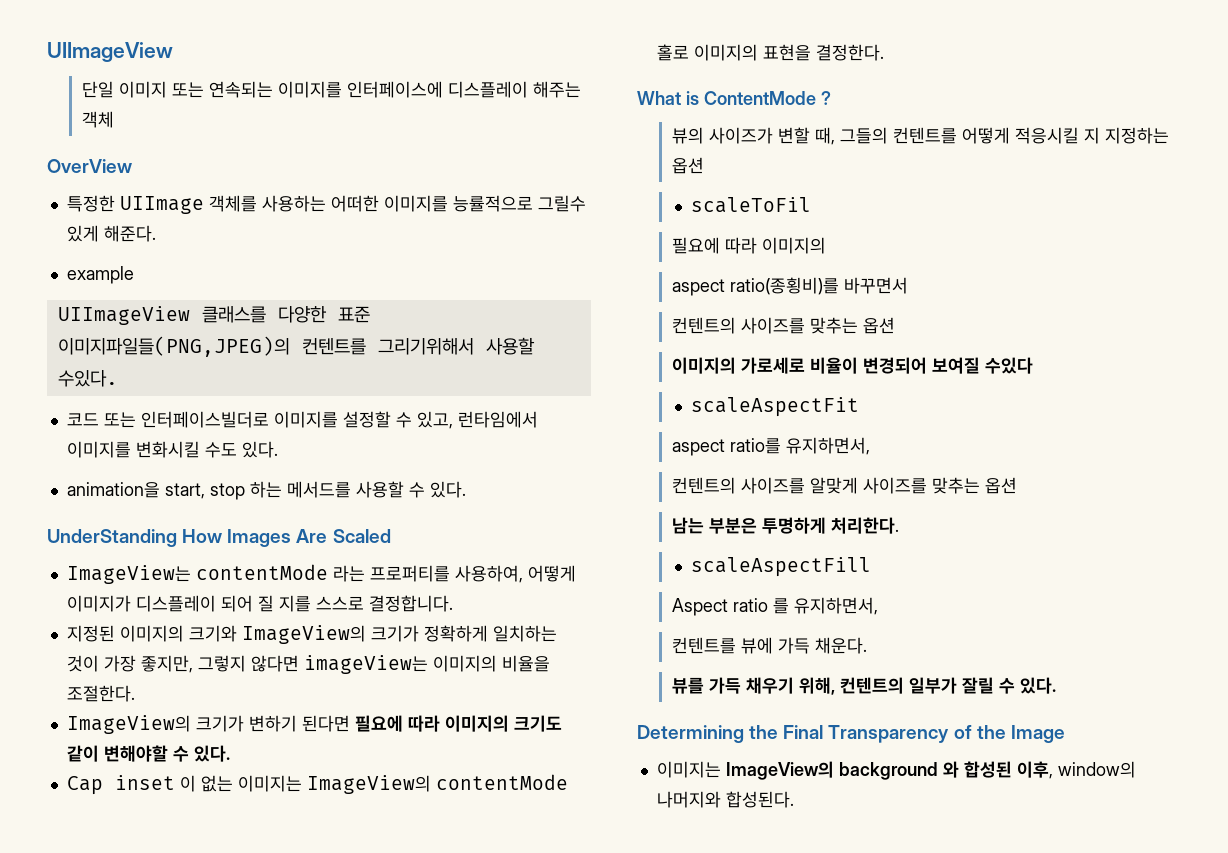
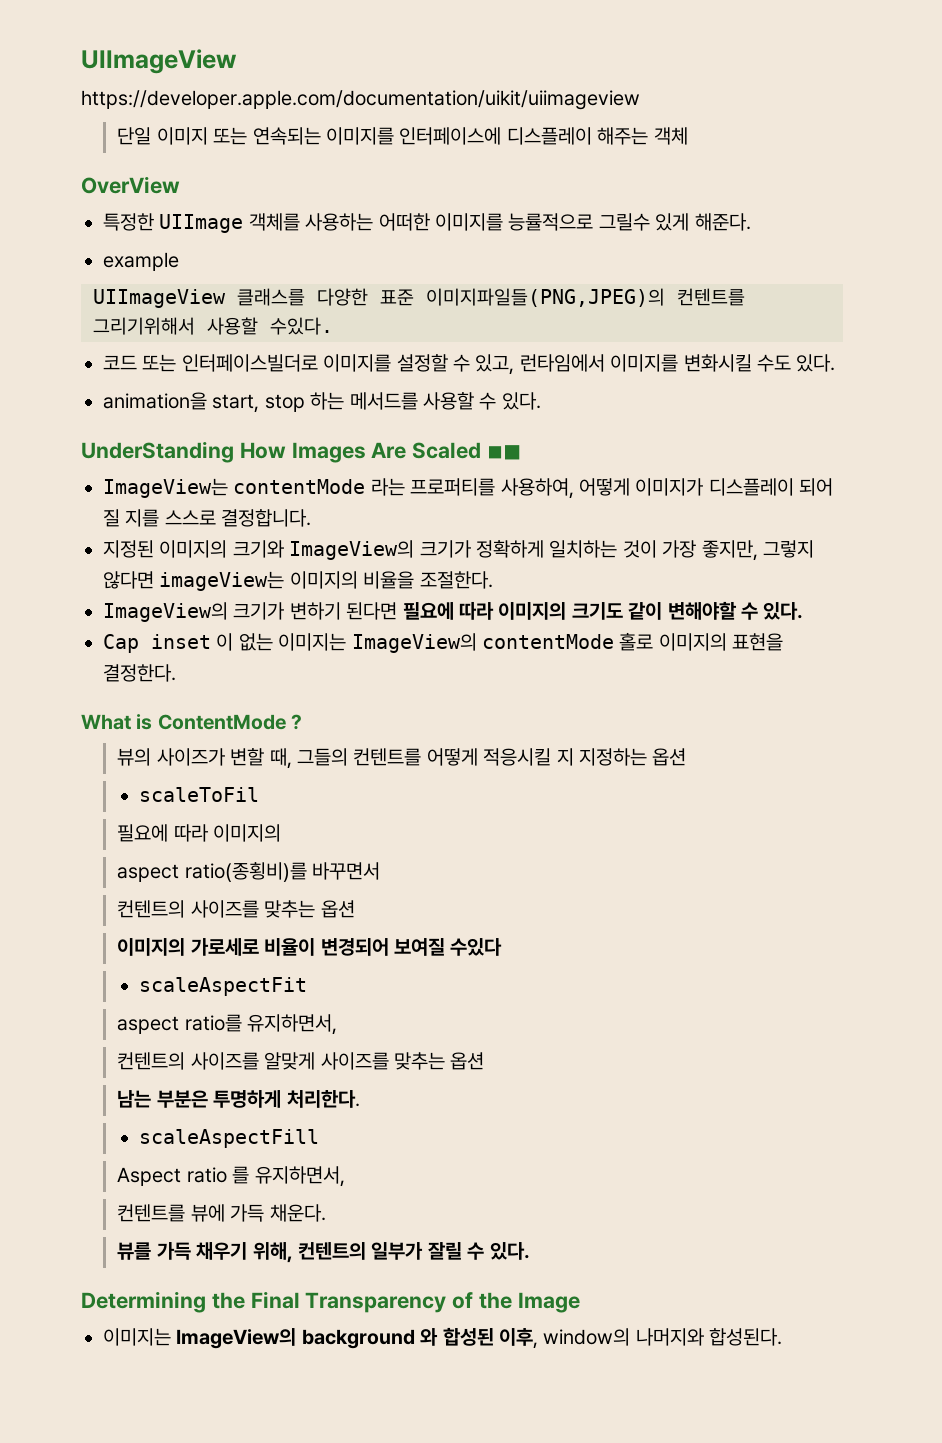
[47,42,173,62] UIImageView -> [81,49,237,74] [81,90,640,110] UIImageView // https://developer.apple.com/documentation/uikit/uiimageview
(391, 536) none -> [487,445,522,460] ◾◼

